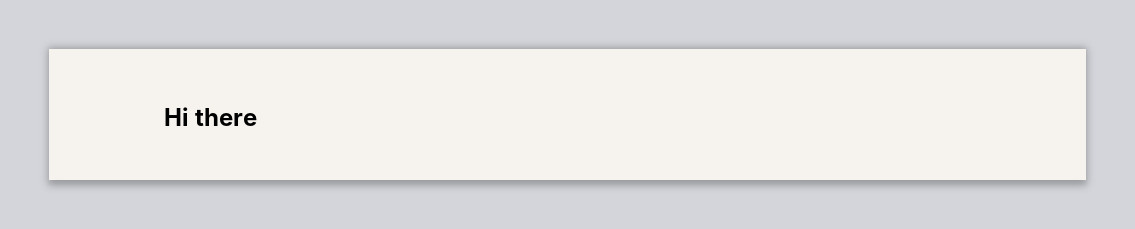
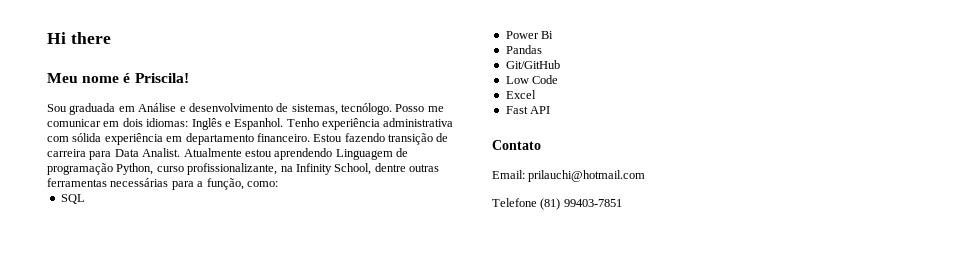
(258, 117) none -> [47,73,189,83] [47,103,444,115] [47,118,454,130] [47,133,449,145] [47,148,408,160] [47,163,439,175] [47,178,278,190] [60,194,85,204] [505,31,554,39] [505,45,542,54] [505,60,560,69] [505,75,559,84] [505,90,536,99] [505,106,551,114] [492,140,541,150] [492,170,646,182] [492,198,622,210] // Meu nome é Priscila! // Sou graduada em Análise e desenvolvimento de sistemas, tecnólogo. Posso me comunicar em dois idiomas: Inglês e Espanhol. Tenho experiência administrativa com sólida experiência em departamento financeiro. Estou fazendo transição de carreira para Data Analist. Atualmente estou aprendendo Linguagem de programação Python, curso profissionalizante, na Infinity School, dentre outras ferramentas necessárias para a função, como: // SQL // Power Bi // Pandas // Git/GitHub // Low Code // Excel // Fast API // Contato // Email: prilauchi@hotmail.com // Telefone (81) 99403-7851

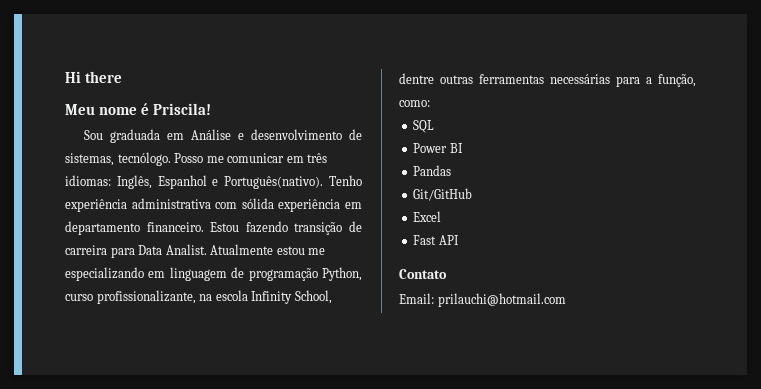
[122,118,284,130] dois idiomas: Inglês e Espanhol. -> [307,153,328,163] [65,175,324,189] três idiomas: Inglês, Espanhol e Português(nativo).
[274,148,393,160] aprendendo Linguagem -> [308,248,326,255] [65,267,227,281] me especializando em linguagem
(293, 169) none -> [215,290,248,301] escola
[541,31,554,39] Bi -> [449,143,463,153] BI
[505,75,559,84] // Low Code -> (473, 194) none
[492,198,622,210] // Telefone (81) 99403-7851 -> (566, 300) none

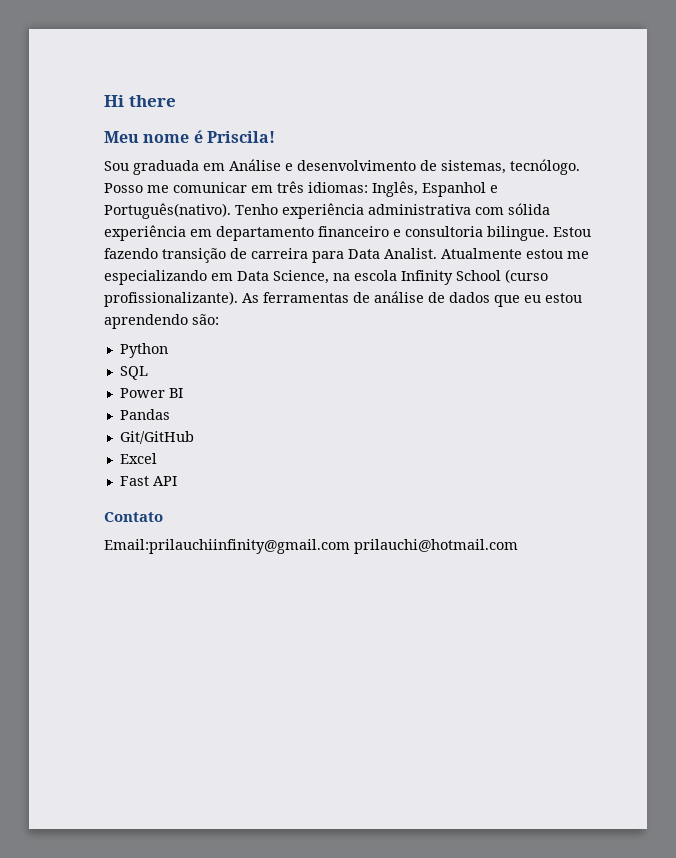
[146,222,204,232] financeiro. -> [318,226,549,241] financeiro e consultoria bilingue.
[169,267,362,281] [65,290,332,304] [399,73,696,87] [399,100,430,107] linguagem de programação Python, curso profissionalizante, na escola Infinity School, dentre outras ferramentas necessárias para a função, como: -> [237,269,548,285] [104,291,582,307] [104,314,219,329] [119,343,168,358] Data Science, na escola Infinity School (curso profissionalizante). As ferramentas de análise de dados que eu estou aprendendo são: // Python
[399,293,434,304] Email: -> [104,539,350,554] Email:prilauchiinfinity@gmail.com

